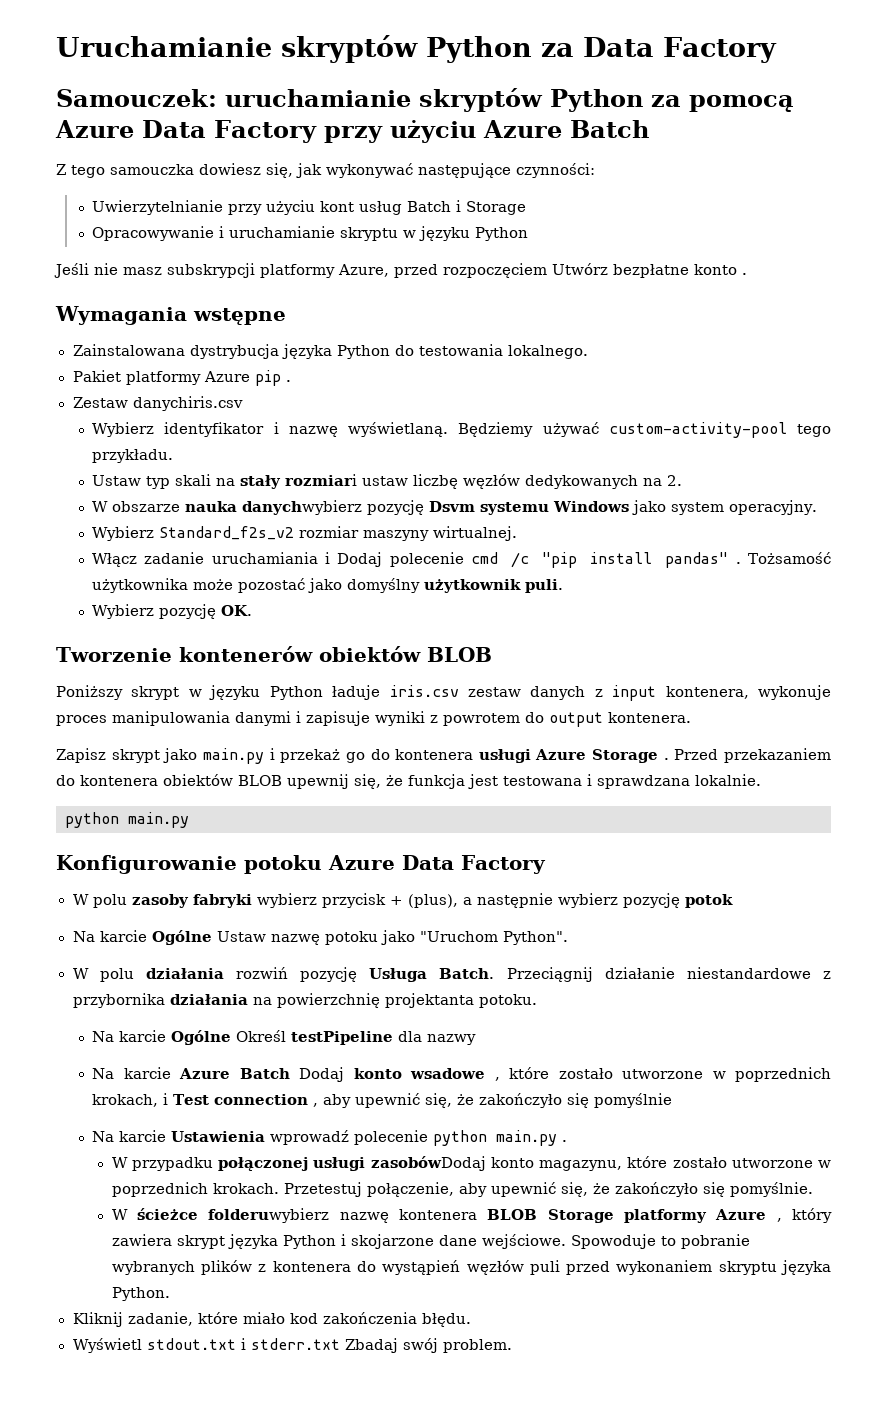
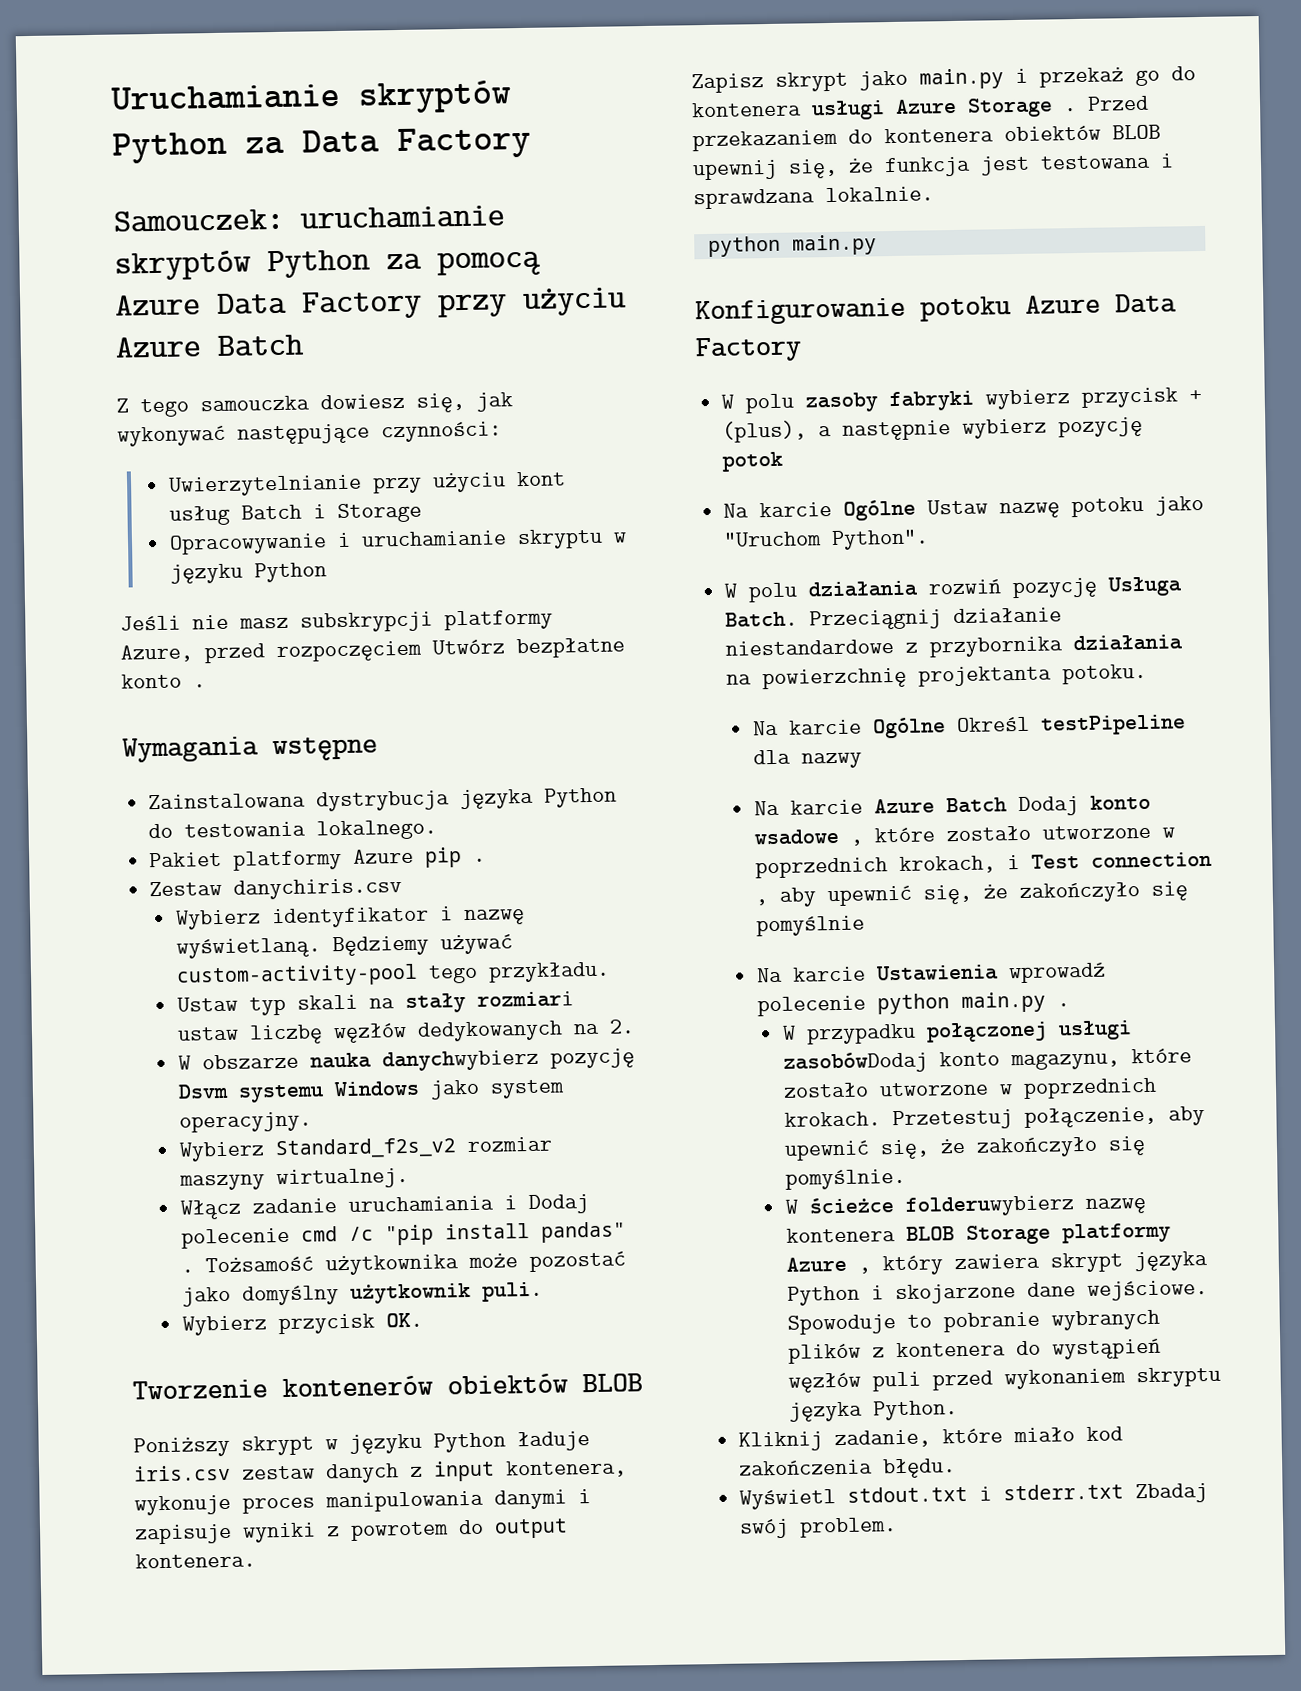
[159,604,217,619] pozycję -> [277,1313,375,1335] przycisk

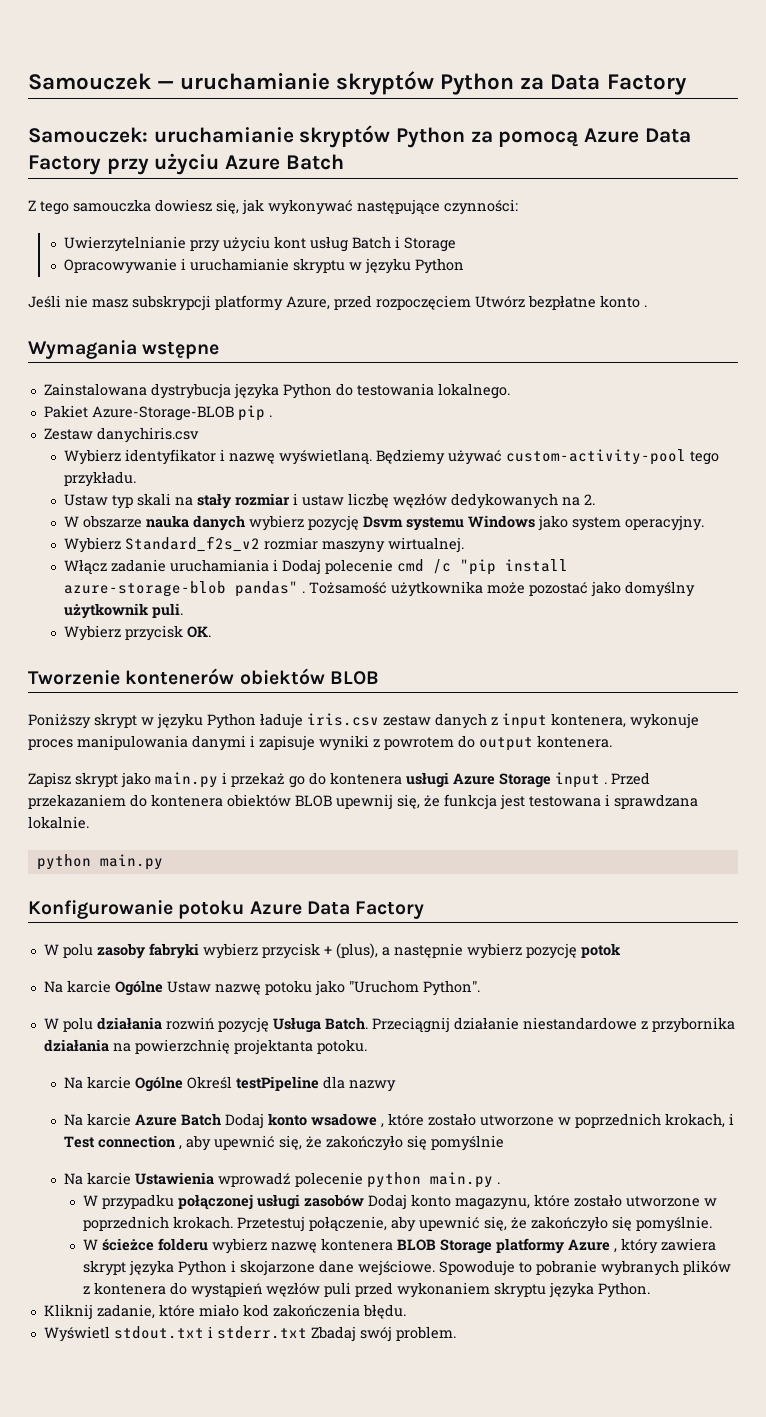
[110,83,340,111] Uruchamianie -> [28,73,331,90] Samouczek — uruchamianie
[233,848,415,871] platformy Azure -> [91,406,234,421] Azure-Storage-BLOB
[476,991,574,1008] rozmiari -> [234,493,298,506] rozmiar i
[381,1049,539,1072] danychwybierz -> [192,515,304,531] danych wybierz
(530, 1231) none -> [63,581,226,597] azure-storage-blob
(1053, 107) none -> [555,772,600,788] input
[783,1051,929,1074] zasobówDodaj -> [304,1194,408,1210] zasobów Dodaj
[905,1195,1076,1217] folderuwybierz -> [158,1238,268,1254] folderu wybierz

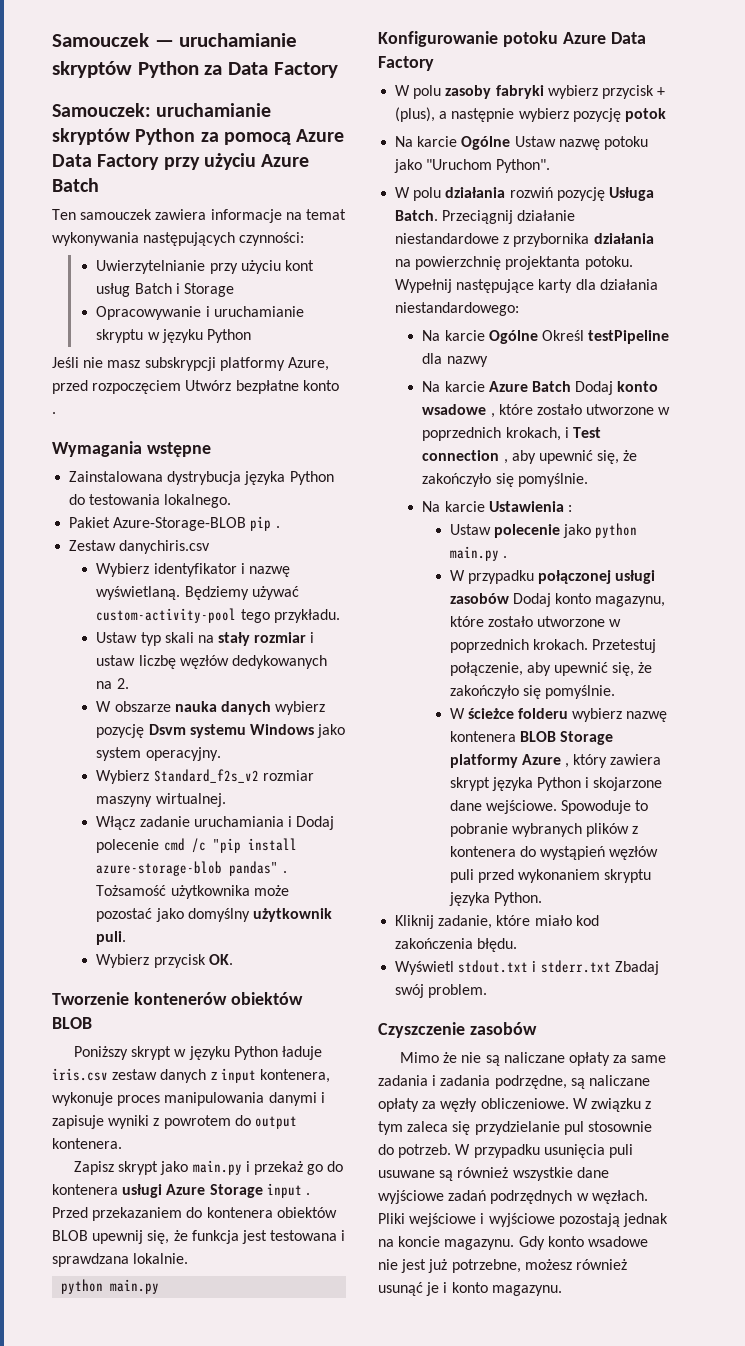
[28,199,440,215] Z tego samouczka dowiesz się, jak wykonywać następujące -> [52,209,346,223] [52,232,236,246] Ten samouczek zawiera informacje na temat wykonywania następujących
(367, 1046) none -> [395,279,658,293] [395,302,520,316] Wypełnij następujące karty dla działania niestandardowego:
[430,1135,504,1151] pomyślnie -> [517,473,588,487] pomyślnie.
[217,1172,363,1187] wprowadź polecenie -> [567,505,572,512] [449,524,592,538] : // Ustaw polecenie jako
(456, 1333) none -> [378,1022,537,1038] [399,1052,667,1066] [378,1075,650,1089] [378,1098,652,1112] [378,1121,652,1135] [378,1144,633,1158] [378,1167,609,1181] [378,1190,648,1204] [378,1213,668,1227] [378,1236,648,1250] [378,1259,627,1273] [378,1282,562,1296] // Czyszczenie zasobów // Mimo że nie są naliczane opłaty za same zadania i zadania podrzędne, są naliczane opłaty za węzły obliczeniowe. W związku z tym zaleca się przydzielanie pul stosownie do potrzeb. W przypadku usunięcia puli usuwane są również wszystkie dane wyjściowe zadań podrzędnych w węzłach. Pliki wejściowe i wyjściowe pozostają jednak na koncie magazynu. Gdy konto wsadowe nie jest już potrzebne, możesz również usunąć je i konto magazynu.

